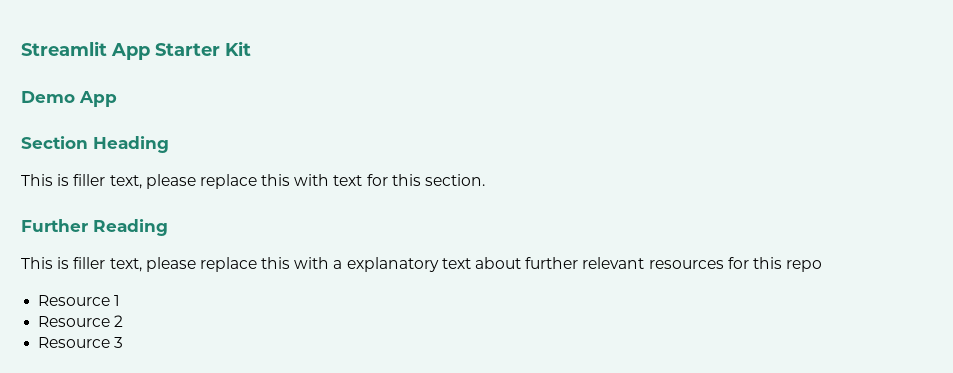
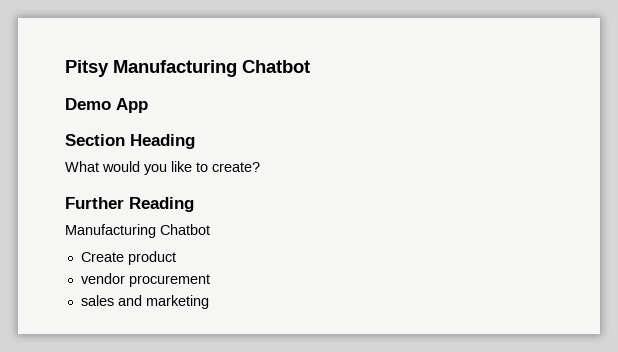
[21,41,251,60] Streamlit App Starter Kit -> [65,60,310,77] Pitsy Manufacturing Chatbot
[21,174,486,189] [21,219,168,236] [21,257,823,272] [38,295,121,306] [38,315,124,327] [38,337,124,348] This is filler text, please replace this with text for this section. // Further Reading // This is filler text, please replace this with a explanatory text about further relevant resources for this repo // Resource 1 // Resource 2 // Resource 3 -> [65,161,260,175] [65,197,194,212] [65,224,210,238] [80,251,176,265] [80,273,210,287] [80,295,209,309] What would you like to create? // Further Reading // Manufacturing Chatbot // Create product // vendor procurement // sales and marketing

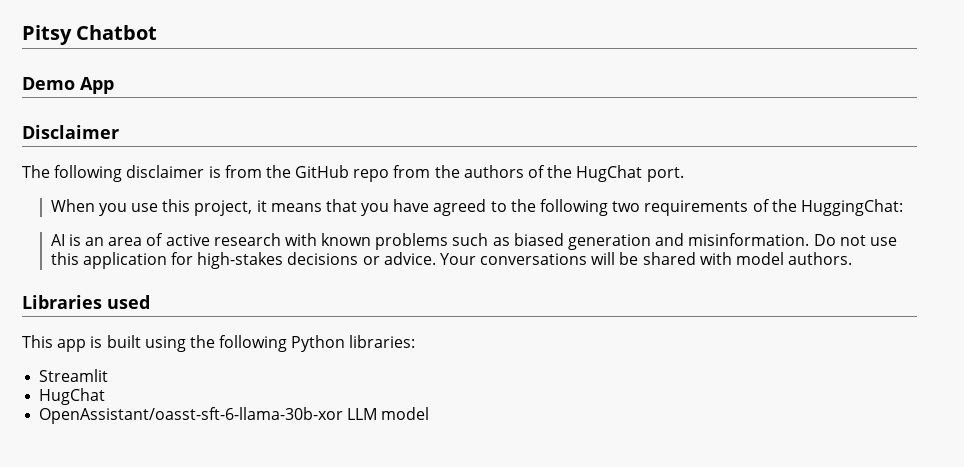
[113,60,237,77] Manufacturing -> (72, 35) none
[65,134,195,149] [65,161,260,175] [65,197,194,212] [65,224,210,238] [80,251,176,265] [80,273,210,287] [80,295,209,309] Section Heading // What would you like to create? // Further Reading // Manufacturing Chatbot // Create product // vendor procurement // sales and marketing -> [22,125,119,139] [22,165,684,182] [50,199,903,216] [50,233,897,250] [50,252,853,269] [22,295,150,309] [22,335,416,352] [39,369,109,382] [39,388,106,405] [39,407,430,424] Disclaimer // The following disclaimer is from the GitHub repo from the authors of the HugChat port. // When you use this project, it means that you have agreed to the following two requirements of the HuggingChat: // AI is an area of active research with known problems such as biased generation and misinformation. Do not use this application for high-stakes decisions or advice. Your conversations will be shared with model authors. // Libraries used // This app is built using the following Python libraries: // Streamlit // HugChat // OpenAssistant/oasst-sft-6-llama-30b-xor LLM model

